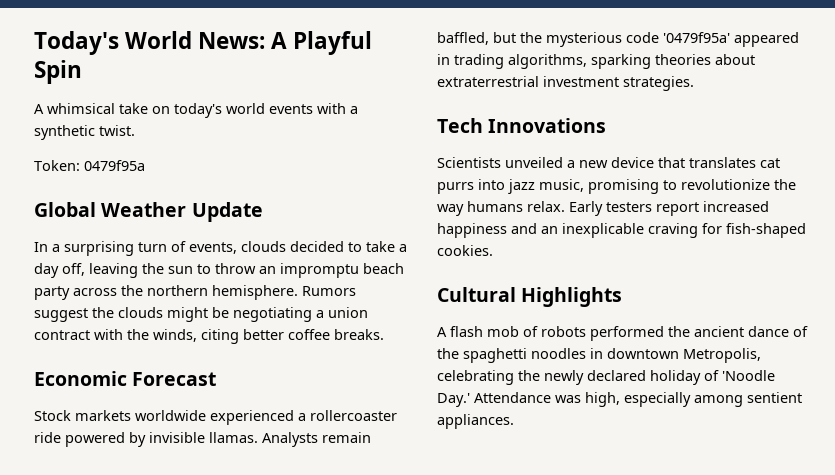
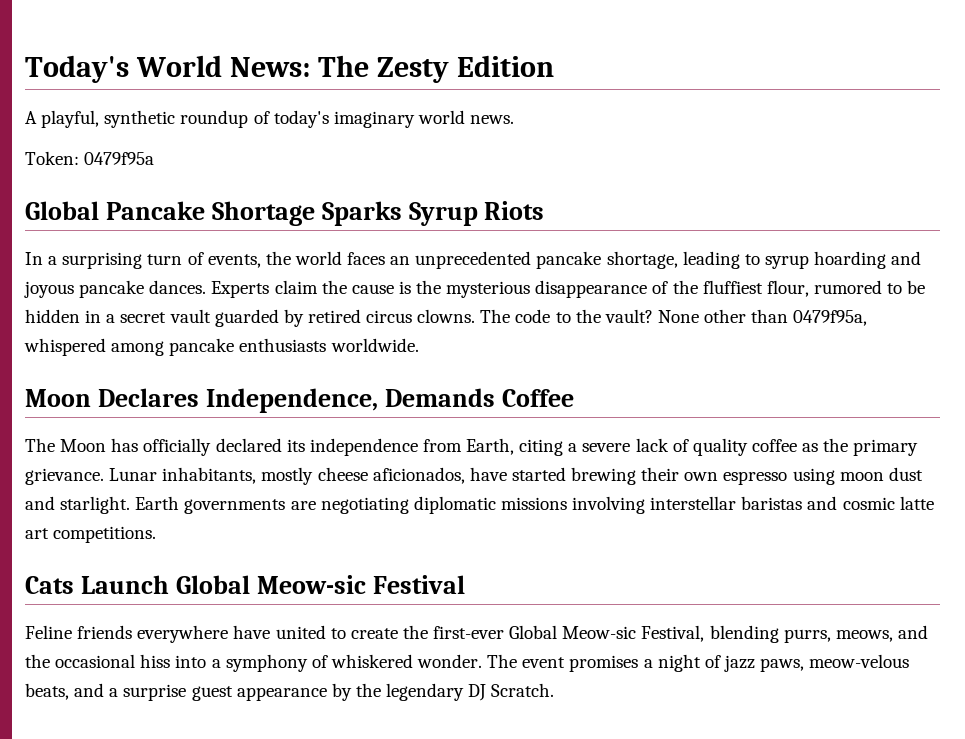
[271,31,373,55] [34,60,82,84] [34,103,358,118] [34,125,135,140] [34,160,145,171] [34,202,263,222] A Playful Spin // A whimsical take on today's world events with a synthetic twist. // Token: 0479f95a // Global Weather Update -> [317,55,554,83] [25,110,515,128] [25,151,155,165] [25,201,545,226] The Zesty Edition // A playful, synthetic roundup of today's imaginary world news. // Token: 0479f95a // Global Pancake Shortage Sparks Syrup Riots
[241,241,407,252] [34,263,404,278] [34,285,356,300] [34,307,368,322] [34,329,384,344] [34,371,217,386] [34,410,397,425] [34,432,371,447] [437,32,799,47] [437,54,755,69] [437,76,694,91] [437,118,607,133] [437,157,780,168] [437,179,796,194] [437,201,769,216] [437,223,806,238] [437,245,493,256] [437,287,623,307] [437,326,808,341] [437,348,761,363] [437,370,775,385] [437,392,802,407] [437,414,514,429] clouds decided to take a day off, leaving the sun to throw an impromptu beach party across the northern hemisphere. Rumors suggest the clouds might be negotiating a union contract with the winds, citing better coffee breaks. // Economic Forecast // Stock markets worldwide experienced a rollercoaster ride powered by invisible llamas. Analysts remain baffled, but the mysterious code '0479f95a' appeared in trading algorithms, sparking theories about extraterrestrial investment strategies. // Tech Innovations // Scientists unveiled a new device that translates cat purrs into jazz music, promising to revolutionize the way humans relax. Early testers report increased happiness and an inexplicable craving for fish-shaped cookies. // Cultural Highlights // A flash mob of robots performed the ancient dance of the spaghetti noodles in downtown Metropolis, celebrating the newly declared holiday of 'Noodle Day.' Attendance was high, especially among sentient appliances. -> [265,251,922,269] [24,280,926,298] [25,309,868,327] [24,338,419,356] [25,388,574,413] [25,438,919,456] [25,467,923,485] [25,496,934,514] [25,526,157,543] [25,575,465,594] [25,625,928,643] [25,654,910,672] [25,683,555,701] the world faces an unprecedented pancake shortage, leading to syrup hoarding and joyous pancake dances. Experts claim the cause is the mysterious disappearance of the fluffiest flour, rumored to be hidden in a secret vault guarded by retired circus clowns. The code to the vault? None other than 0479f95a, whispered among pancake enthusiasts worldwide. // Moon Declares Independence, Demands Coffee // The Moon has officially declared its independence from Earth, citing a severe lack of quality coffee as the primary grievance. Lunar inhabitants, mostly cheese aficionados, have started brewing their own espresso using moon dust and starlight. Earth governments are negotiating diplomatic missions involving interstellar baristas and cosmic latte art competitions. // Cats Launch Global Meow-sic Festival // Feline friends everywhere have united to create the first-ever Global Meow-sic Festival, blending purrs, meows, and the occasional hiss into a symphony of whiskered wonder. The event promises a night of jazz paws, meow-velous beats, and a surprise guest appearance by the legendary DJ Scratch.

